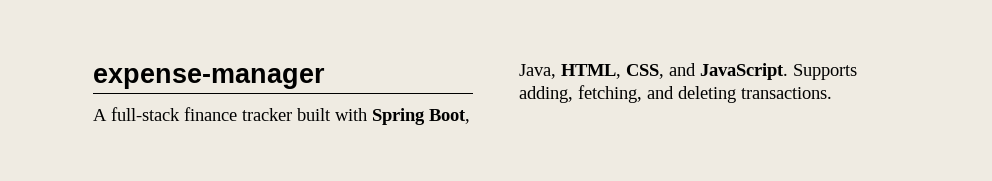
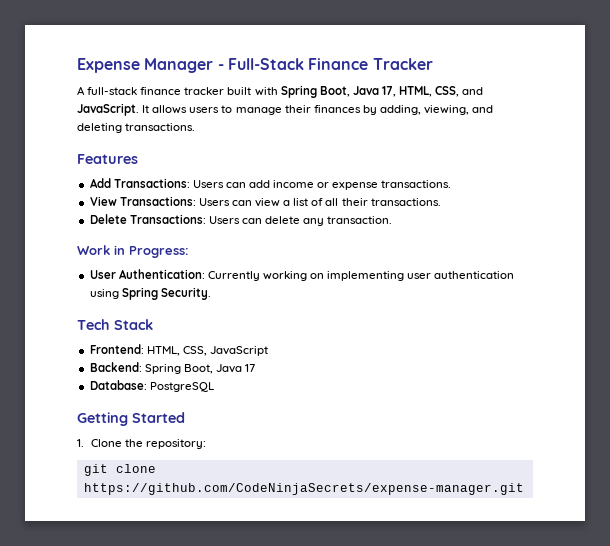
[93,68,325,89] expense-manager -> [77,58,433,73] Expense Manager - Full-Stack Finance Tracker
[519,64,556,79] Java, -> [352,86,396,97] Java 17,
[793,64,857,80] [519,85,832,103] Supports adding, fetching, and deleting transactions. -> [142,105,494,115] [77,123,196,133] [77,154,138,164] [89,178,452,190] [89,196,441,207] [89,214,393,226] [77,245,189,258] [89,269,515,281] [89,287,211,300] [77,319,153,330] [89,344,268,356] [89,362,256,374] [89,380,214,392] [77,412,185,426] [77,439,206,449] [83,464,156,476] [83,483,524,495] It allows users to manage their finances by adding, viewing, and deleting transactions. // Features // Add Transactions: Users can add income or expense transactions. // View Transactions: Users can view a list of all their transactions. // Delete Transactions: Users can delete any transaction. // Work in Progress: // User Authentication: Currently working on implementing user authentication using Spring Security. // Tech Stack // Frontend: HTML, CSS, JavaScript // Backend: Spring Boot, Java 17 // Database: PostgreSQL // Getting Started // 1. Clone the repository: // git clone https://github.com/CodeNinjaSecrets/expense-manager.git

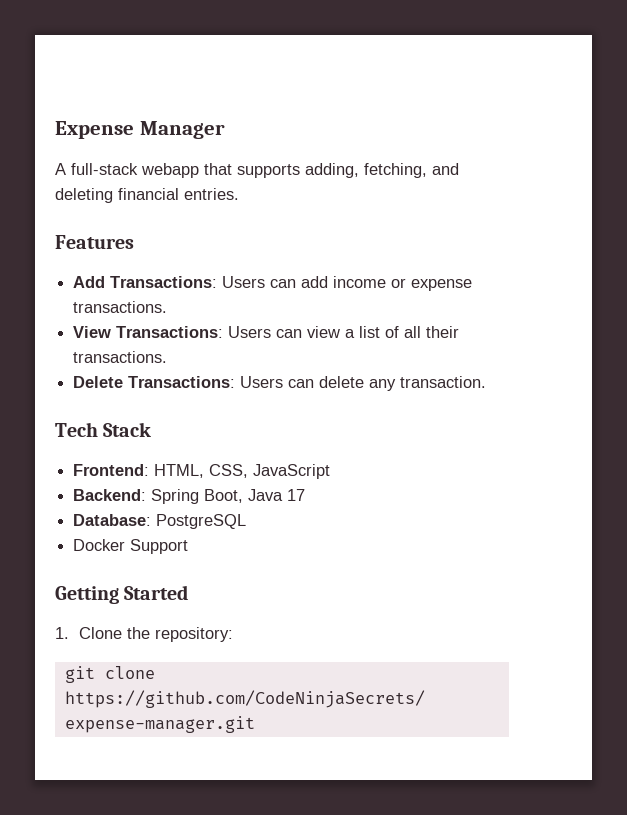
[217,58,433,70] [77,85,484,98] [77,103,494,116] [77,123,196,133] - Full-Stack Finance Tracker // A full-stack finance tracker built with Spring Boot, Java 17, HTML, CSS, and JavaScript. It allows users to manage their finances by adding, viewing, and deleting transactions. -> [55,163,459,178] [55,188,239,203] // A full-stack webapp that supports adding, fetching, and deleting financial entries.
[77,245,189,258] [89,269,515,281] [89,287,211,300] // Work in Progress: // User Authentication: Currently working on implementing user authentication using Spring Security. -> (487, 382) none
(214, 387) none -> [73,539,189,554] // Docker Support

